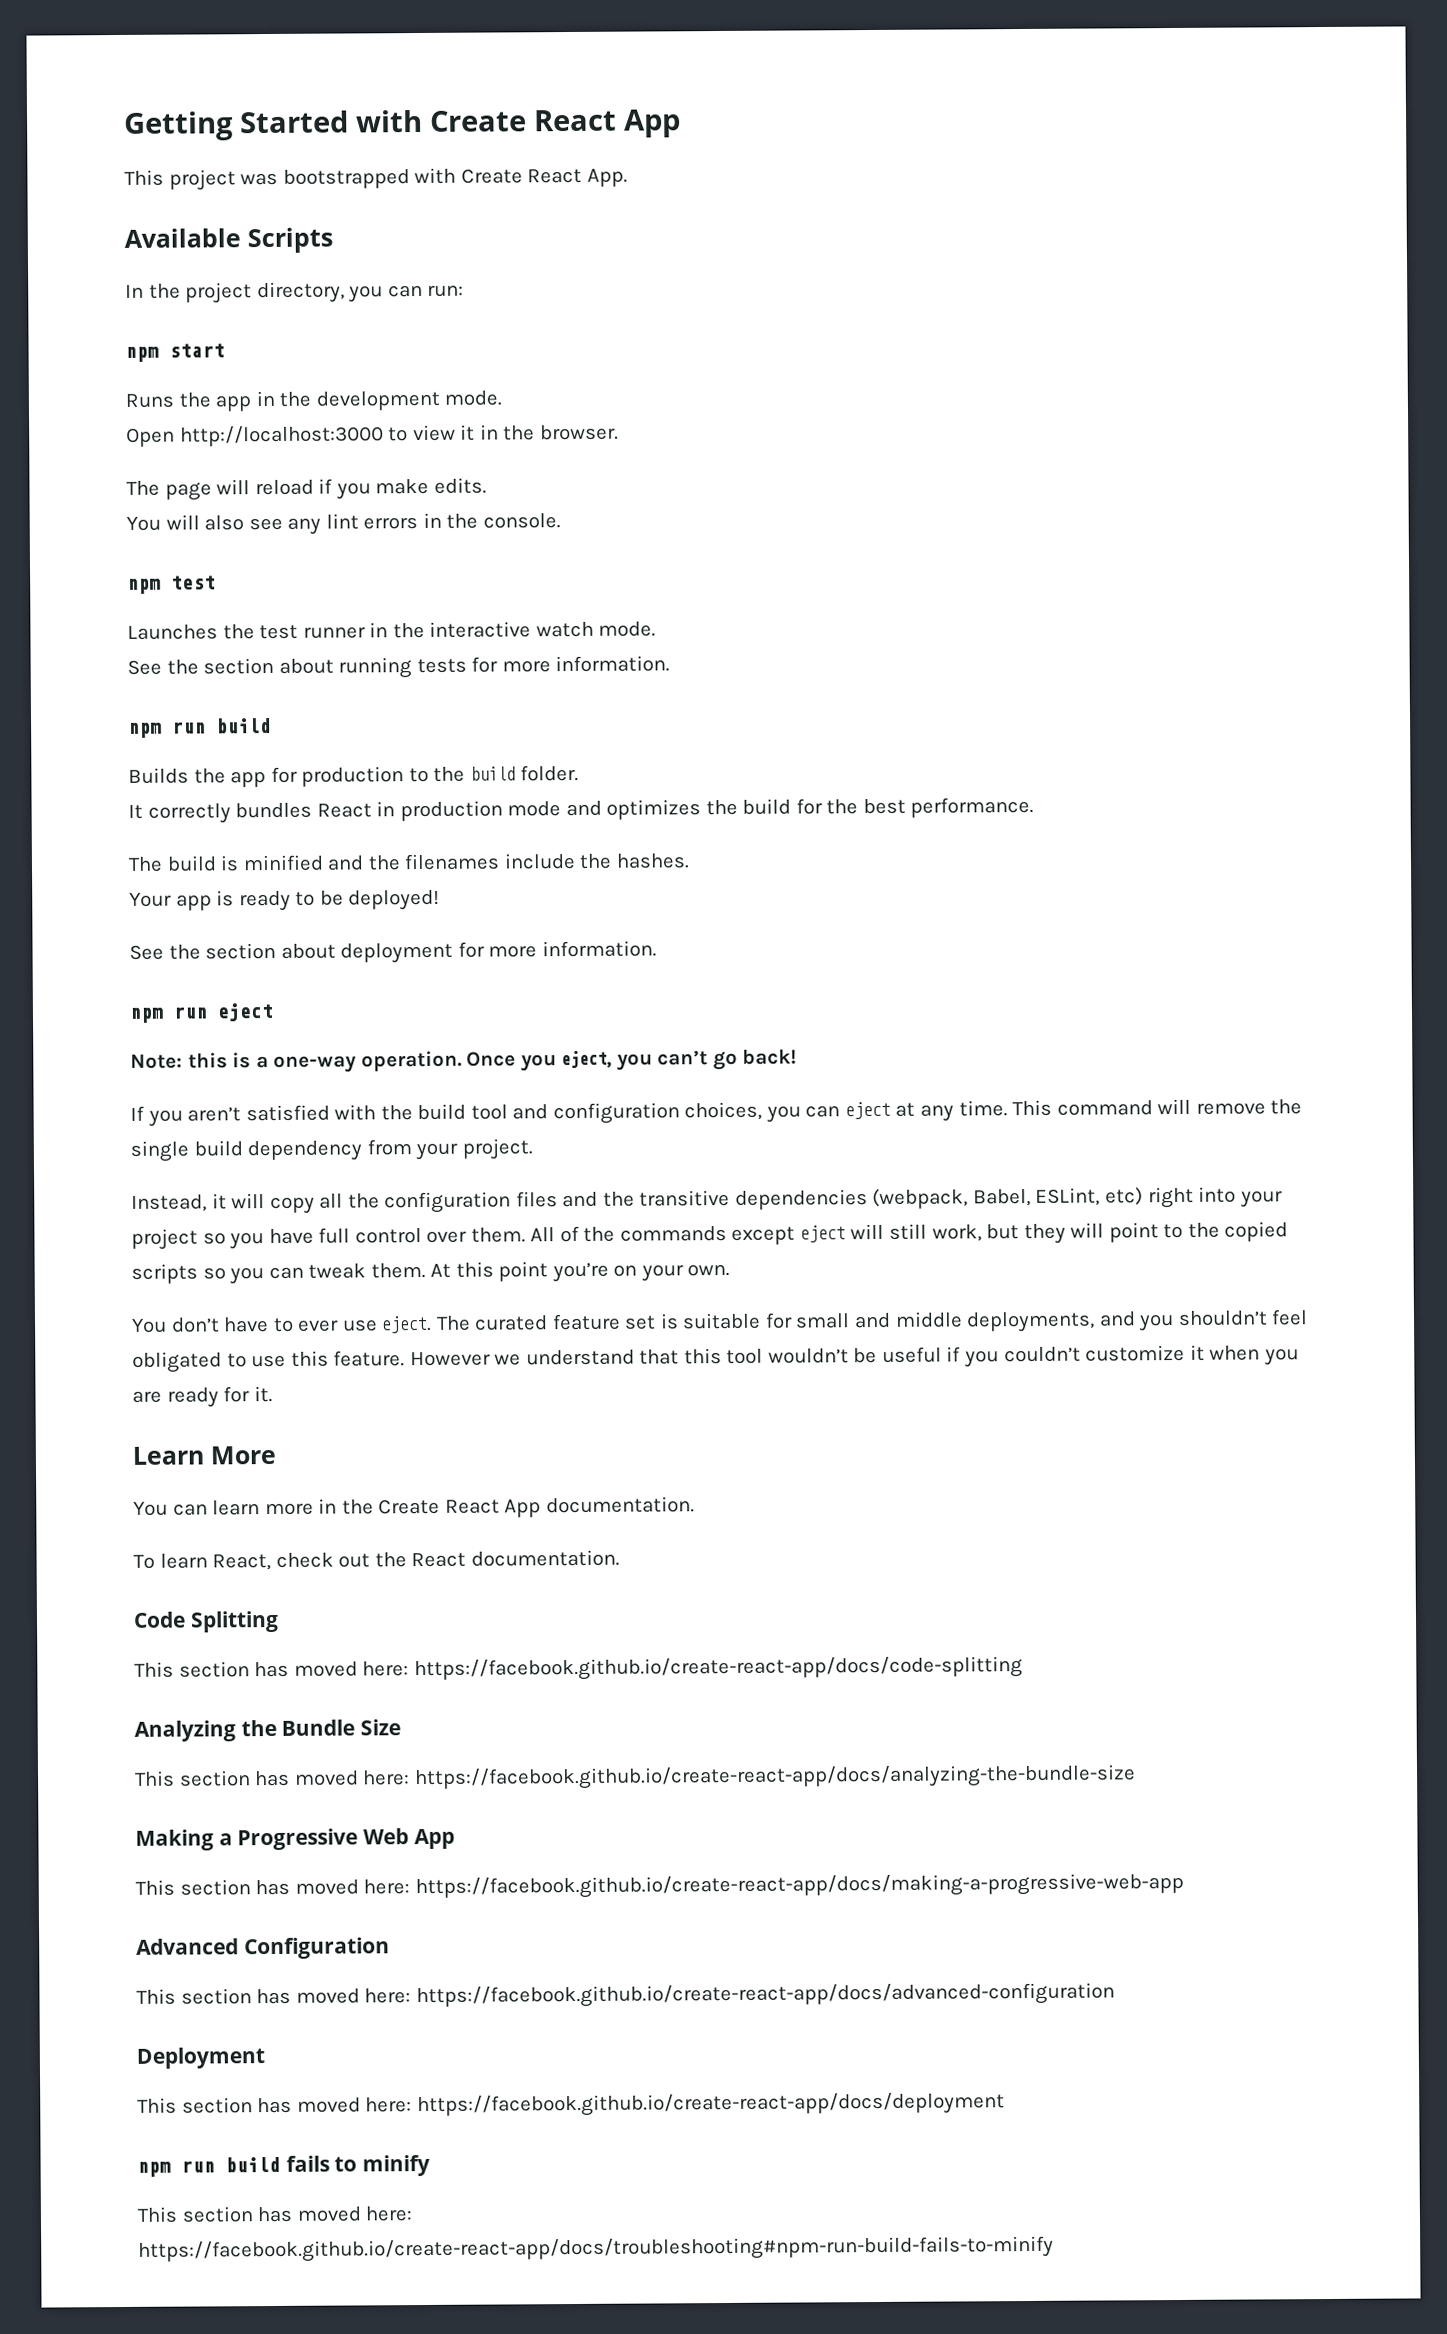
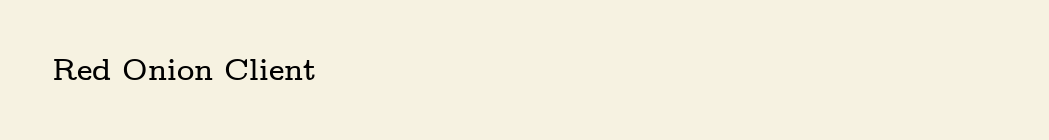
[123,109,681,141] [124,167,628,191] [124,227,333,254] [125,281,465,304] [125,343,225,362] [125,390,503,412] [126,424,619,447] [126,477,487,501] [126,512,561,535] [127,575,216,594] [127,621,657,640] [127,655,671,679] [128,717,272,738] [128,764,580,788] [128,796,1035,824] [128,852,690,872] [129,889,441,912] [129,940,657,964] [129,1002,274,1023] [130,1048,798,1073] [130,1098,1303,1127] [130,1138,533,1162] [131,1186,1283,1215] [131,1221,1289,1250] [131,1261,731,1285] [131,1309,1309,1334] [132,1344,1299,1373] [132,1385,273,1408] [132,1445,276,1465] [133,1496,695,1518] [133,1549,620,1571] [133,1610,279,1633] [134,1656,1023,1682] [134,1719,402,1742] [134,1764,1136,1791] [135,1828,455,1851] [135,1872,1184,1900] [136,1937,390,1960] [136,1982,1115,2009] [136,2047,265,2069] [137,2092,1005,2118] [137,2154,431,2177] [137,2206,413,2223] [138,2235,1054,2263] Getting Started with Create React App // This project was bootstrapped with Create React App. // Available Scripts // In the project directory, you can run: // npm start // Runs the app in the development mode. // Open http://localhost:3000 to view it in the browser. // The page will reload if you make edits. // You will also see any lint errors in the console. // npm test // Launches the test runner in the interactive watch mode. // See the section about running tests for more information. // npm run build // Builds the app for production to the build folder. // It correctly bundles React in production mode and optimizes the build for the best performance. // The build is minified and the filenames include the hashes. // Your app is ready to be deployed! // See the section about deployment for more information. // npm run eject // Note: this is a one-way operation. Once you eject, you can’t go back! // If you aren’t satisfied with the build tool and configuration choices, you can eject at any time. This command will remove the single build dependency from your project. // Instead, it will copy all the configuration files and the transitive dependencies (webpack, Babel, ESLint, etc) right into your project so you have full control over them. All of the commands except eject will still work, but they will point to the copied scripts so you can tweak them. At this point you’re on your own. // You don’t have to ever use eject. The curated feature set is suitable for small and middle deployments, and you shouldn’t feel obligated to use this feature. However we understand that this tool wouldn’t be useful if you couldn’t customize it when you are ready for it. // Learn More // You can learn more in the Create React App documentation. // To learn React, check out the React documentation. // Code Splitting // This section has moved here: https://facebook.github.io/create-react-app/docs/code-splitting // Analyzing the Bundle Size // This section has moved here: https://facebook.github.io/create-react-app/docs/analyzing-the-bundle-size // Making a Progressive Web App // This section has moved here: https://facebook.github.io/create-react-app/docs/making-a-progressive-web-app // Advanced Configuration // This section has moved here: https://facebook.github.io/create-react-app/docs/advanced-configuration // Deployment // This section has moved here: https://facebook.github.io/create-react-app/docs/deployment // npm run build fails to minify // This section has moved here: https://facebook.github.io/create-react-app/docs/troubleshooting#npm-run-build-fails-to-minify -> [52,59,316,80] Red Onion Client

